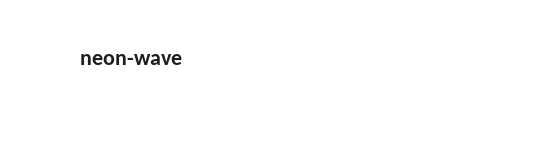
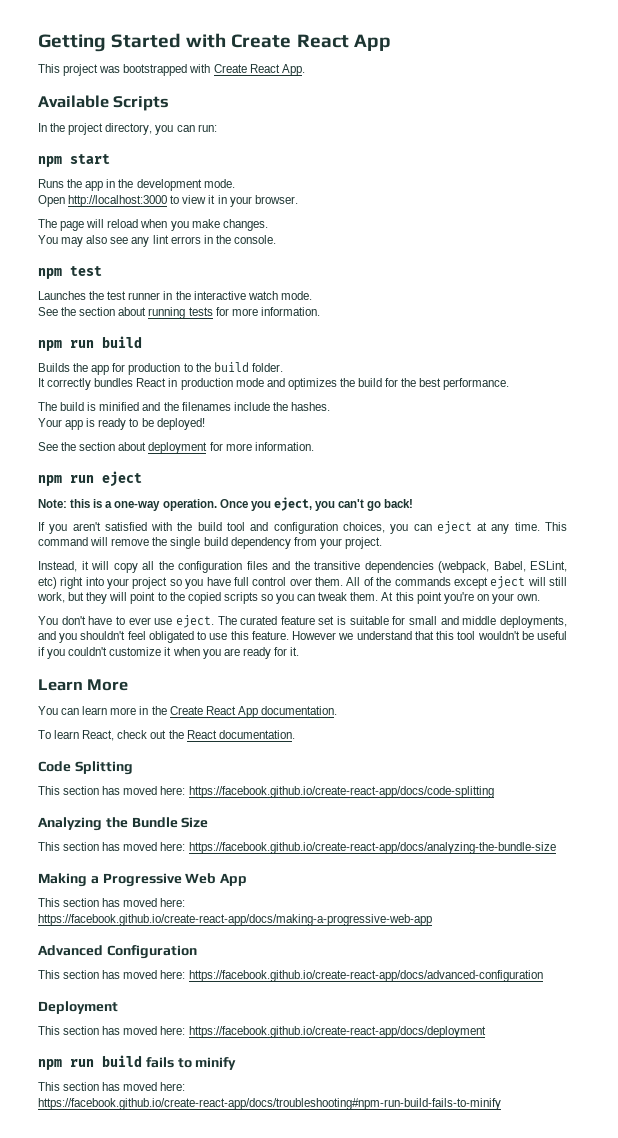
[80,54,182,65] neon-wave -> [38,33,391,52] [38,64,305,76] [38,95,170,111] [38,123,217,135] [38,154,110,167] [38,179,235,191] [38,195,298,207] [38,219,268,231] [38,235,276,247] [38,266,102,279] [38,291,312,300] [38,307,320,319] [38,336,142,351] [38,362,283,375] [38,378,510,390] [38,402,330,411] [38,418,205,430] [38,442,314,454] [38,471,142,487] [38,497,414,511] [38,521,568,534] [38,537,382,549] [38,561,567,573] [38,576,567,589] [37,592,541,604] [38,615,567,628] [38,631,567,643] [38,647,300,659] [38,679,129,691] [38,706,337,718] [38,730,295,741] [38,761,133,775] [38,786,494,798] [38,817,209,831] [38,842,556,854] [38,873,248,887] [38,898,186,907] [38,914,432,926] [38,945,197,959] [38,970,543,982] [38,1001,118,1014] [38,1026,486,1038] [38,1055,237,1070] [38,1082,186,1091] [38,1098,501,1110] Getting Started with Create React App // This project was bootstrapped with Create React App. // Available Scripts // In the project directory, you can run: // npm start // Runs the app in the development mode. // Open http://localhost:3000 to view it in your browser. // The page will reload when you make changes. // You may also see any lint errors in the console. // npm test // Launches the test runner in the interactive watch mode. // See the section about running tests for more information. // npm run build // Builds the app for production to the build folder. // It correctly bundles React in production mode and optimizes the build for the best performance. // The build is minified and the filenames include the hashes. // Your app is ready to be deployed! // See the section about deployment for more information. // npm run eject // Note: this is a one-way operation. Once you eject, you can't go back! // If you aren't satisfied with the build tool and configuration choices, you can eject at any time. This command will remove the single build dependency from your project. // Instead, it will copy all the configuration files and the transitive dependencies (webpack, Babel, ESLint, etc) right into your project so you have full control over them. All of the commands except eject will still work, but they will point to the copied scripts so you can tweak them. At this point you're on your own. // You don't have to ever use eject. The curated feature set is suitable for small and middle deployments, and you shouldn't feel obligated to use this feature. However we understand that this tool wouldn't be useful if you couldn't customize it when you are ready for it. // Learn More // You can learn more in the Create React App documentation. // To learn React, check out the React documentation. // Code Splitting // This section has moved here: https://facebook.github.io/create-react-app/docs/code-splitting // Analyzing the Bundle Size // This section has moved here: https://facebook.github.io/create-react-app/docs/analyzing-the-bundle-size // Making a Progressive Web App // This section has moved here: https://facebook.github.io/create-react-app/docs/making-a-progressive-web-app // Advanced Configuration // This section has moved here: https://facebook.github.io/create-react-app/docs/advanced-configuration // Deployment // This section has moved here: https://facebook.github.io/create-react-app/docs/deployment // npm run build fails to minify // This section has moved here: https://facebook.github.io/create-react-app/docs/troubleshooting#npm-run-build-fails-to-minify

